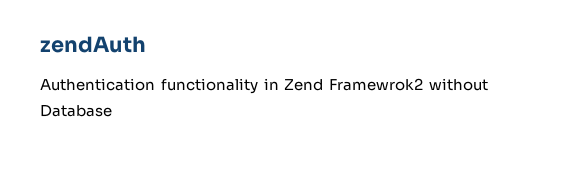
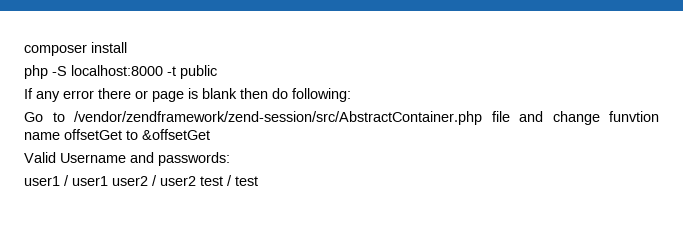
[40,36,146,53] [40,78,489,94] [40,105,112,117] zendAuth // Authentication functionality in Zend Framewrok2 without Database -> [24,42,127,56] [24,65,217,79] [24,88,351,102] [24,111,659,125] [24,129,210,140] [24,152,230,166] [24,175,258,186] composer install // php -S localhost:8000 -t public // If any error there or page is blank then do following: // Go to /vendor/zendframework/zend-session/src/AbstractContainer.php file and change funvtion name offsetGet to &offsetGet // Valid Username and passwords: // user1 / user1 user2 / user2 test / test

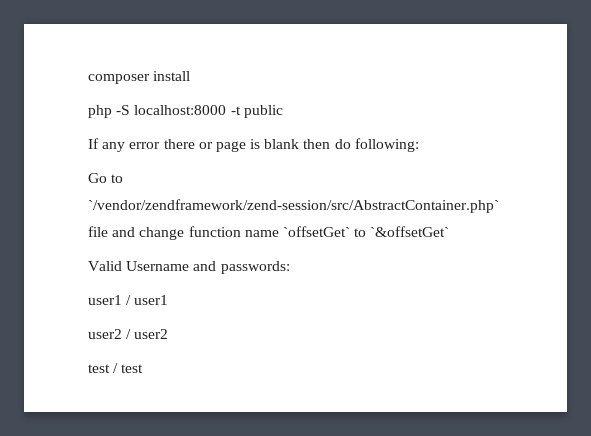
[74,111,482,125] /vendor/zendframework/zend-session/src/AbstractContainer.php -> [88,199,499,213] `/vendor/zendframework/zend-session/src/AbstractContainer.php`
[609,111,659,122] [24,129,210,140] funvtion name offsetGet to &offsetGet -> [188,226,450,237] function name `offsetGet` to `&offsetGet`
(108, 181) none -> (169, 300) //
(196, 181) none -> (169, 334) //

